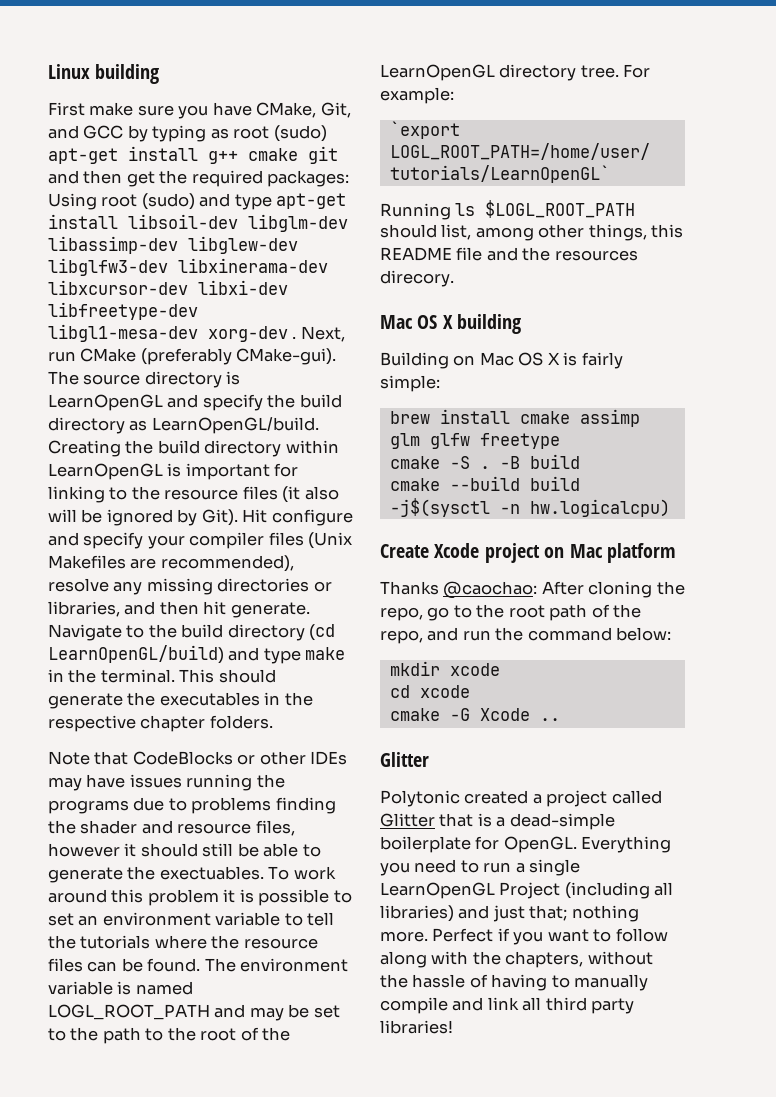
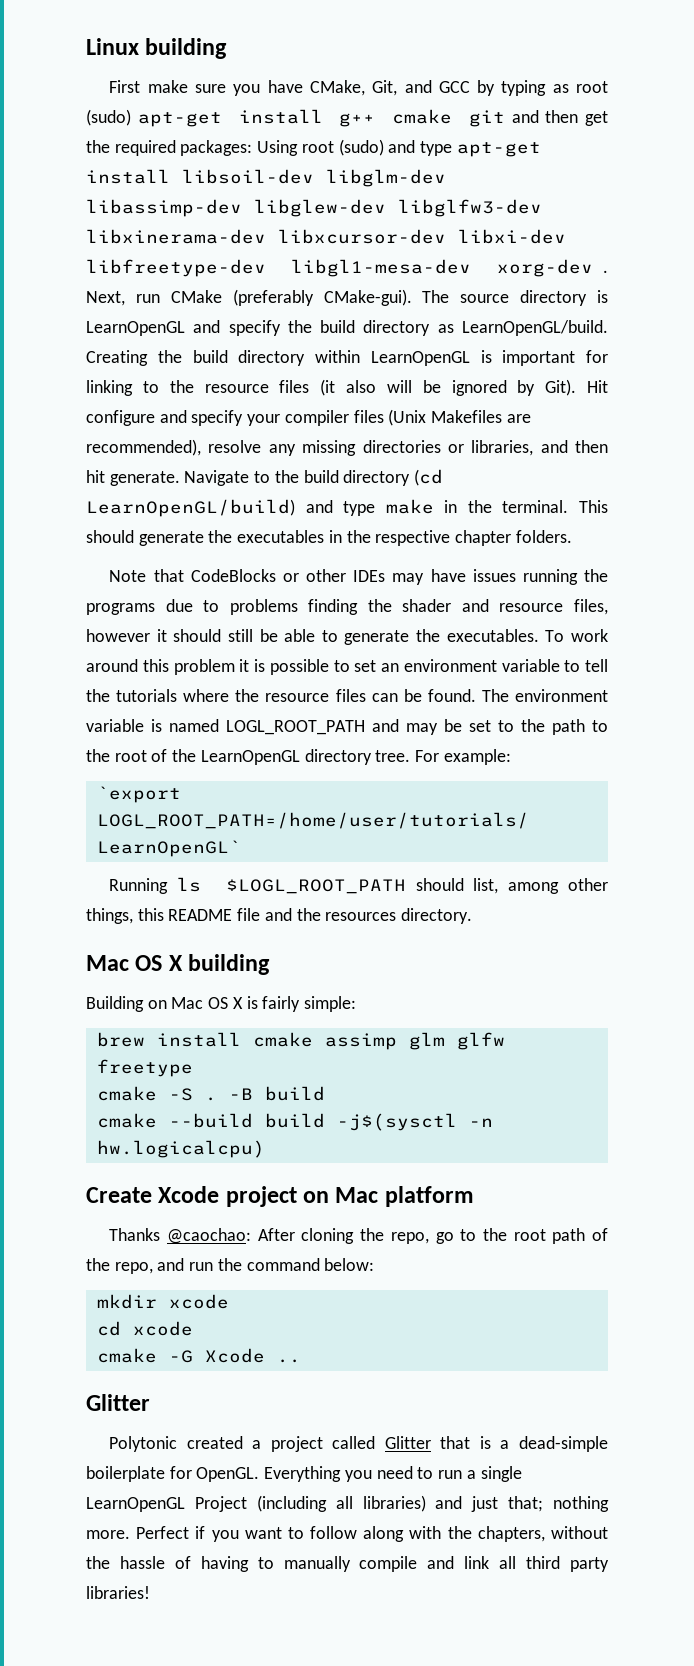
[159,866,264,880] exectuables. -> [446,629,539,642] executables.
[380,270,454,287] direcory. -> [401,908,473,924] directory.

